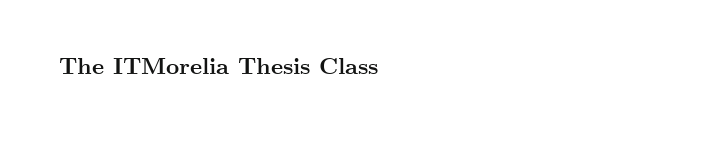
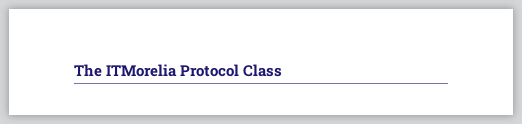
[238,58,310,74] Thesis -> [180,64,240,77] Protocol

